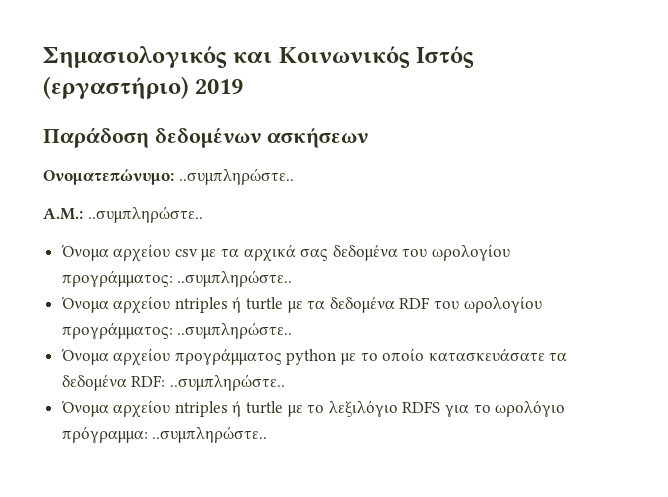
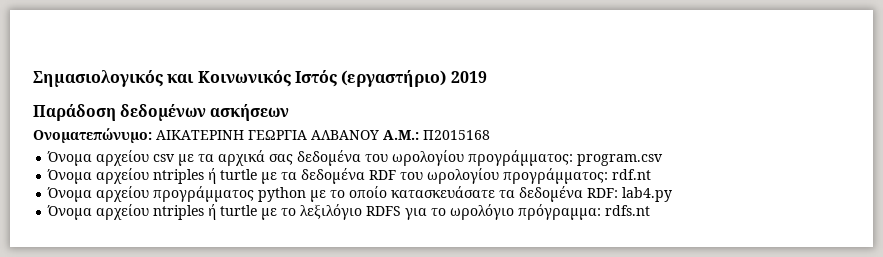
[178,168,294,185] [43,206,203,223] ..συμπληρώστε.. // Α.Μ.: ..συμπληρώστε.. -> [156,130,490,140] ΑΙΚΑΤΕΡΙΝΗ ΓΕΩΡΓΙΑ ΑΛΒΑΝΟΥ Α.Μ.: Π2015168
[177,270,293,287] ..συμπληρώστε.. -> [577,154,664,166] program.csv
[177,322,293,339] ..συμπληρώστε.. -> [612,169,652,180] rdf.nt
[169,374,285,391] ..συμπληρώστε.. -> [622,187,673,202] lab4.py
[152,426,268,443] ..συμπληρώστε.. -> [605,205,651,216] rdfs.nt

